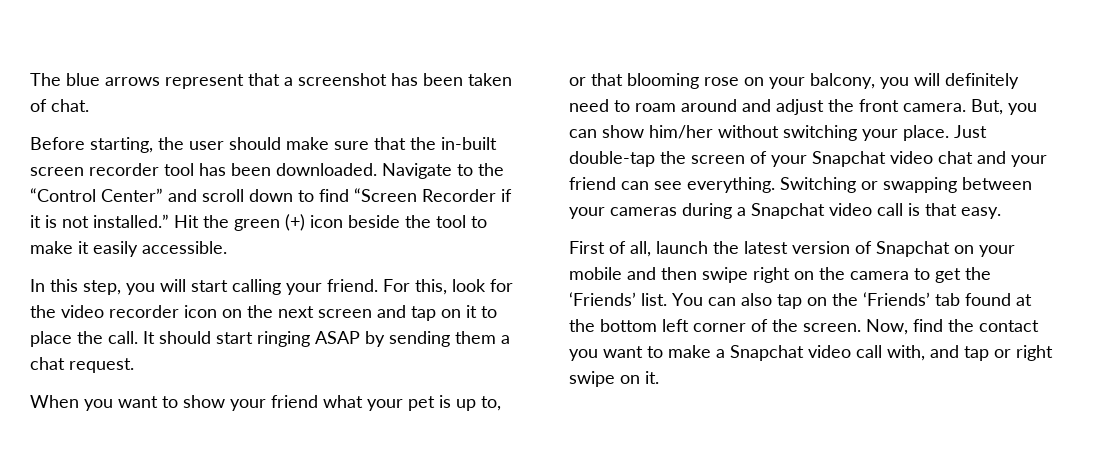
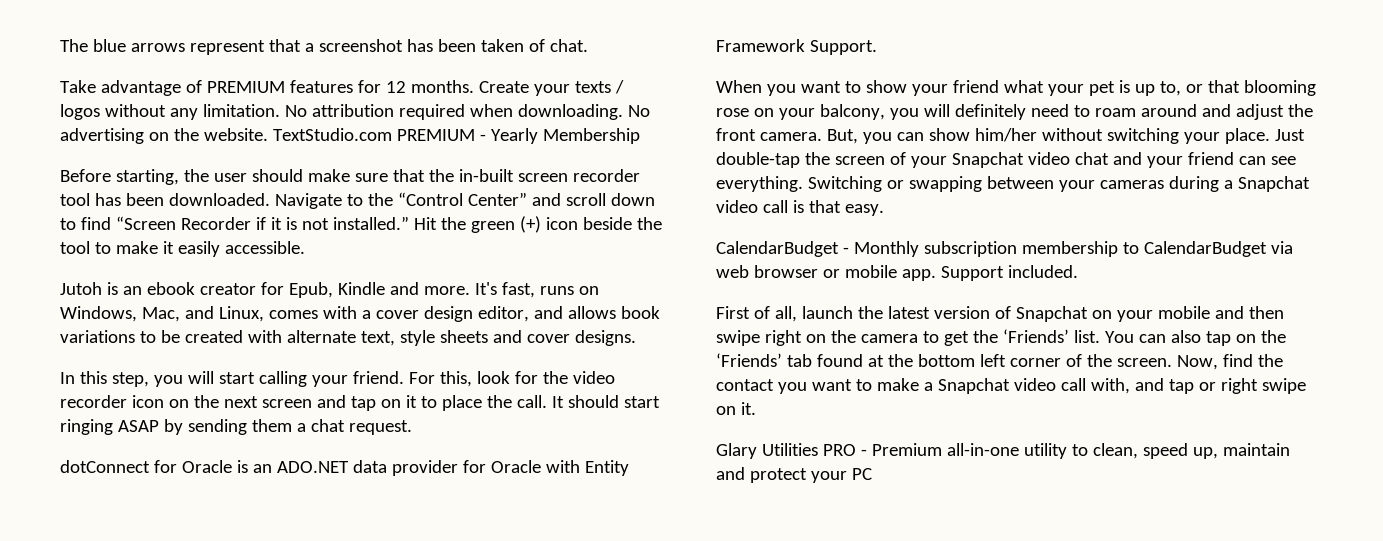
(89, 105) none -> [60,80,624,96] [60,104,650,120] [60,128,640,144] // Take advantage of PREMIUM features for 12 months. Create your texts / logos without any limitation. No attribution required when downloading. No advertising on the website. TextStudio.com PREMIUM - Yearly Membership
(227, 247) none -> [60,282,599,298] [60,306,660,322] [60,330,636,346] // Jutoh is an ebook creator for Epub, Kindle and more. It's fast, runs on Windows, Mac, and Linux, comes with a cover design editor, and allows book variations to be created with alternate text, style sheets and cover designs.
(134, 365) none -> [60,460,629,476] [716,39,877,55] // dotConnect for Oracle is an ADO.NET data provider for Oracle with Entity Framework Support.
(1001, 213) none -> [716,241,1293,257] [716,265,1078,281] // CalendarBudget - Monthly subscription membership to CalendarBudget via web browser or mobile app. Support included.
(659, 377) none -> [716,443,1290,459] [716,467,872,483] // Glary Utilities PRO - Premium all-in-one utility to clean, speed up, maintain and protect your PC

